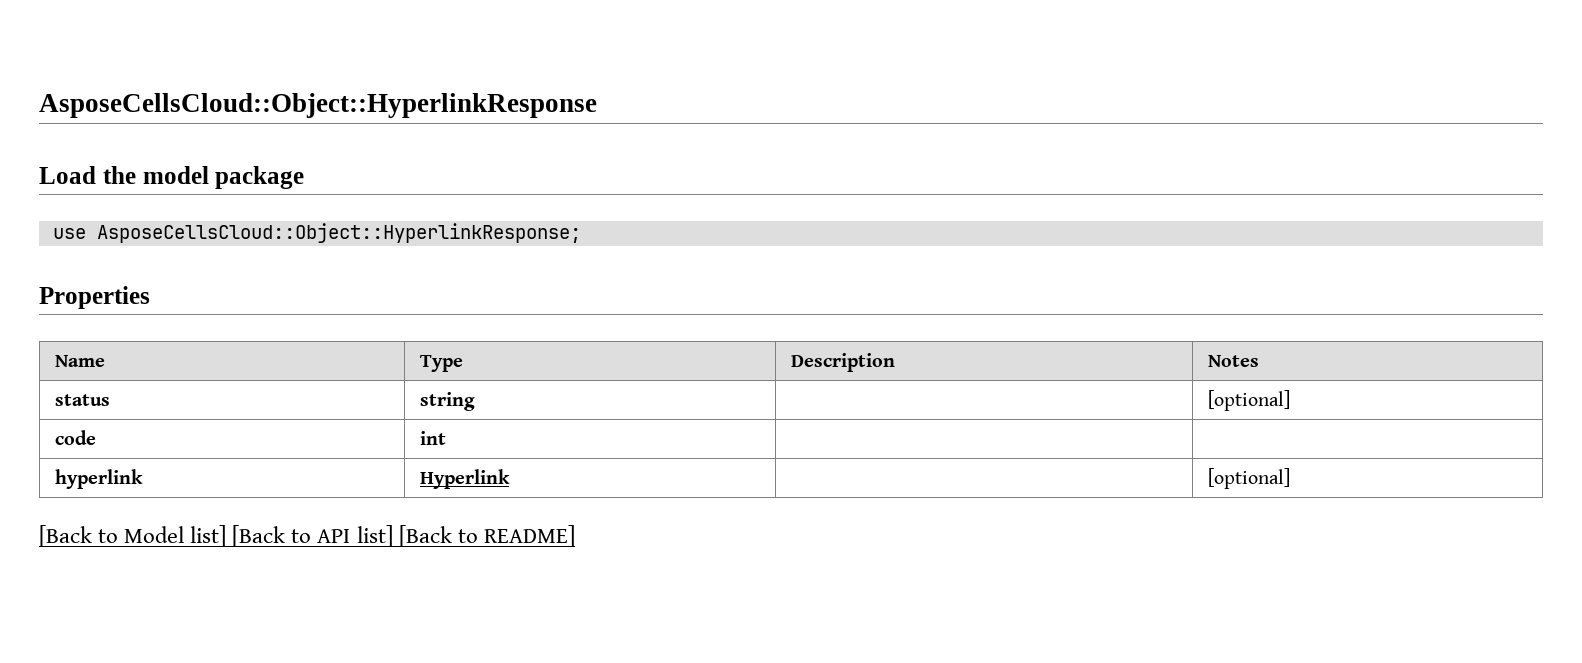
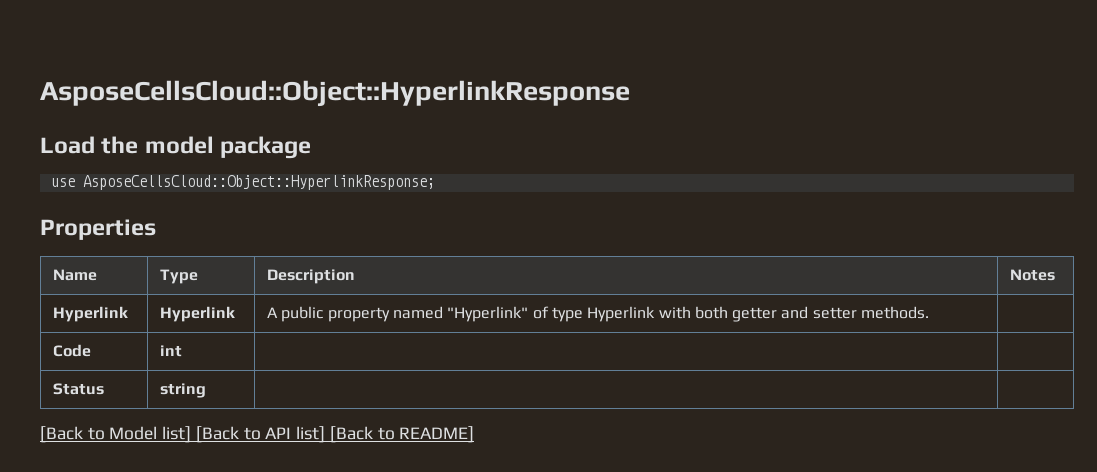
[54,394,110,406] [419,392,475,411] [1207,390,1290,411] [54,430,96,445] [419,431,446,445] [54,469,143,489] [419,469,510,489] [1207,468,1290,489] status | string | | [optional] // code | int | | // hyperlink | Hyperlink | | [optional] -> [52,306,128,322] [159,306,235,322] [266,306,930,322] [52,344,91,357] [159,345,182,357] [52,383,104,395] [159,383,206,398] Hyperlink | Hyperlink | A public property named "Hyperlink" of type Hyperlink with both getter and setter methods. | // Code | int | | // Status | string | |

